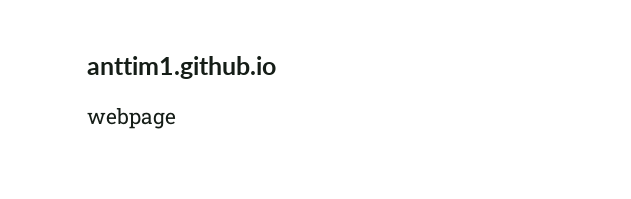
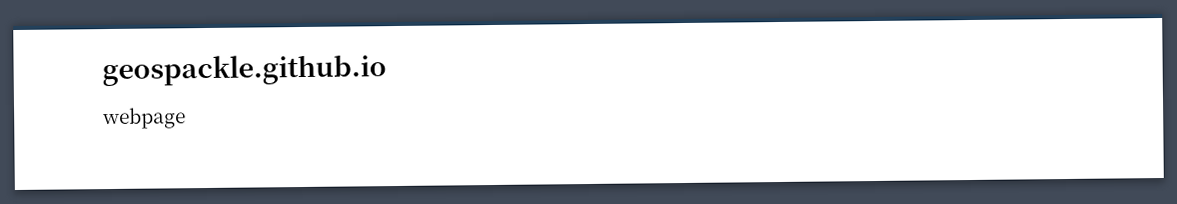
[87,56,276,79] anttim1.github.io -> [102,54,387,87] geospackle.github.io

